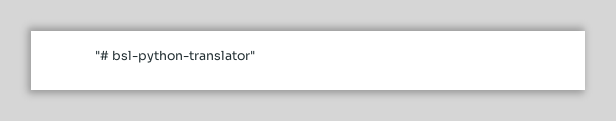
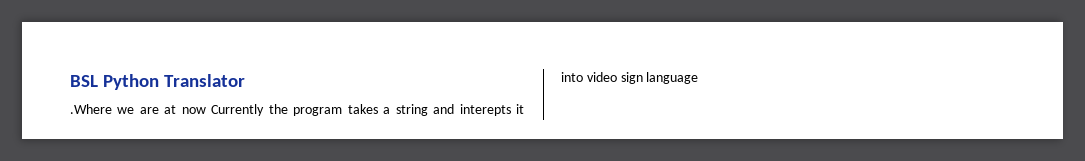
[95,50,256,63] "# bsl-python-translator" -> [70,74,246,90] [70,104,524,116] [561,72,699,84] BSL Python Translator // .Where we are at now Currently the program takes a string and interepts it into video sign language

